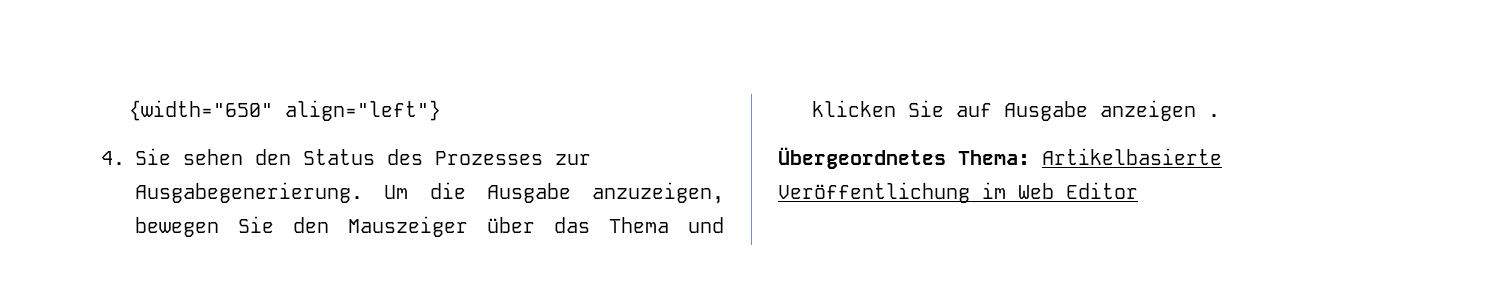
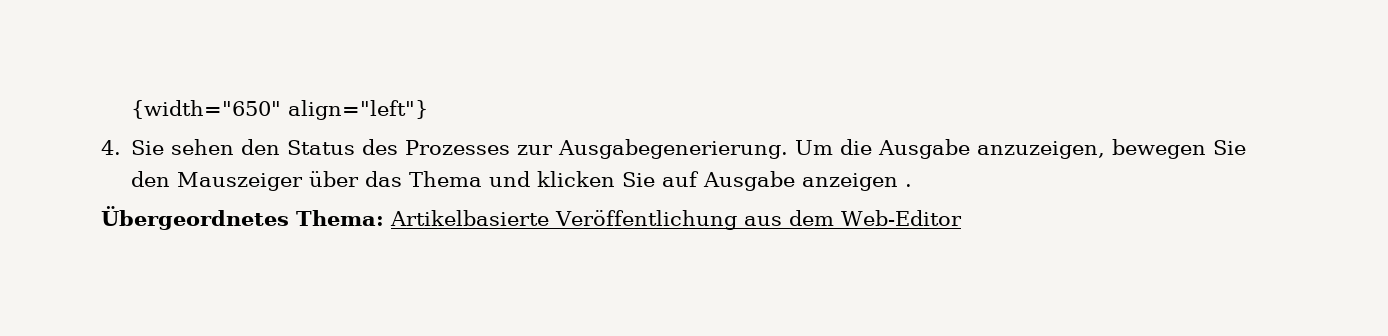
[982,182,1138,199] im Web Editor -> [743,210,962,226] aus dem Web-Editor

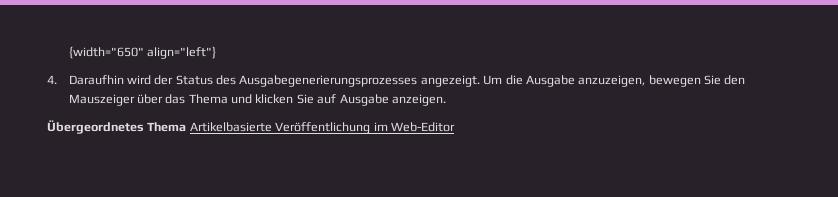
[131,139,789,159] Sie sehen den Status des Prozesses zur Ausgabegenerierung. -> [68,75,480,87] Daraufhin wird der Status des Ausgabegenerierungsprozesses angezeigt.
[802,173,913,191] anzeigen . -> [391,94,446,106] anzeigen.
[296,210,384,226] Thema: -> [147,122,187,132] Thema
[743,210,834,226] aus dem -> [373,122,388,131] im

